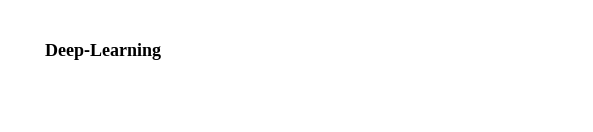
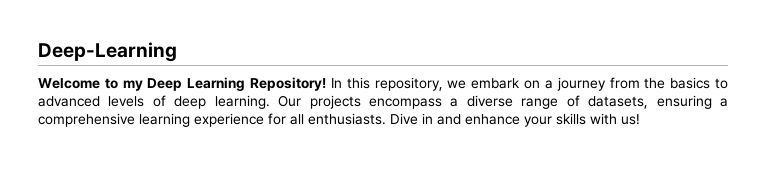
(161, 51) none -> [38,77,729,91] [38,95,729,109] [38,113,640,127] // Welcome to my Deep Learning Repository! In this repository, we embark on a journey from the basics to advanced levels of deep learning. Our projects encompass a diverse range of datasets, ensuring a comprehensive learning experience for all enthusiasts. Dive in and enhance your skills with us!

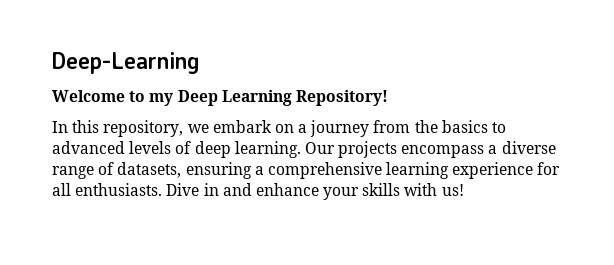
(327, 84) none -> (388, 98) //

